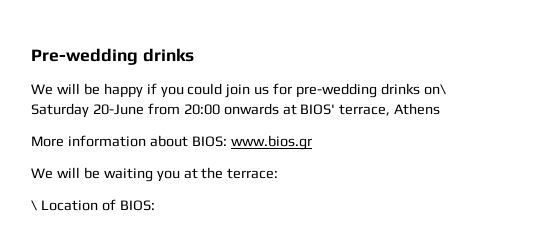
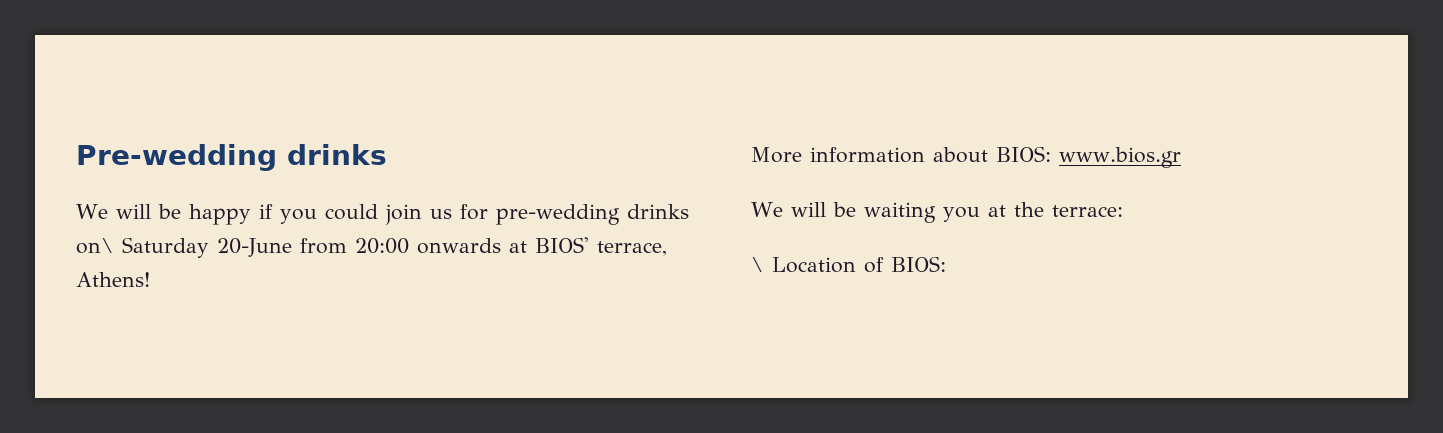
[394,103,441,115] Athens -> [76,272,150,287] Athens!

